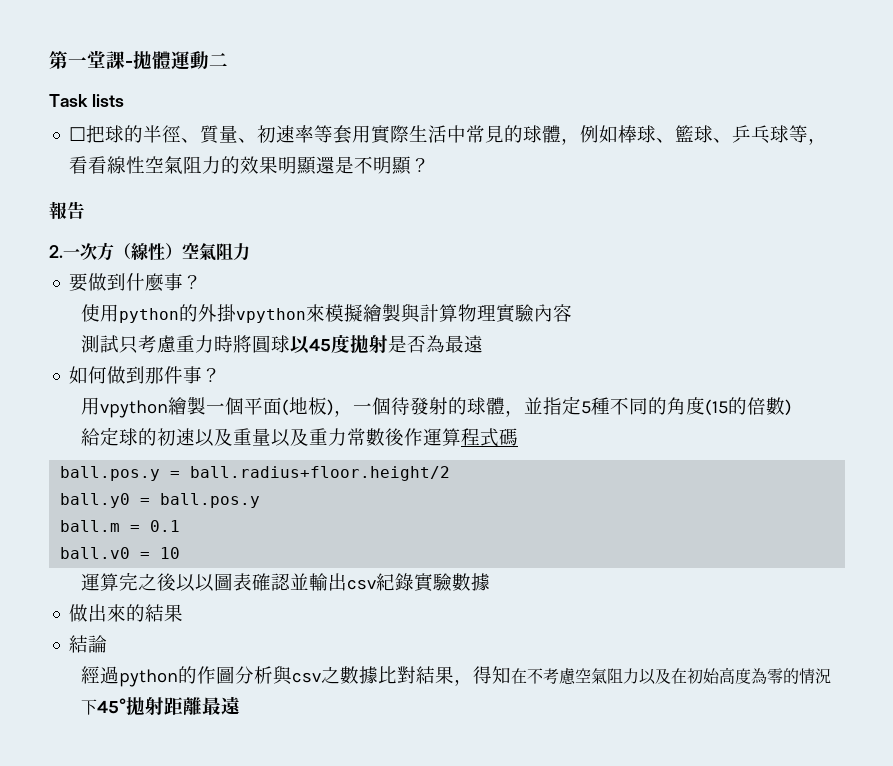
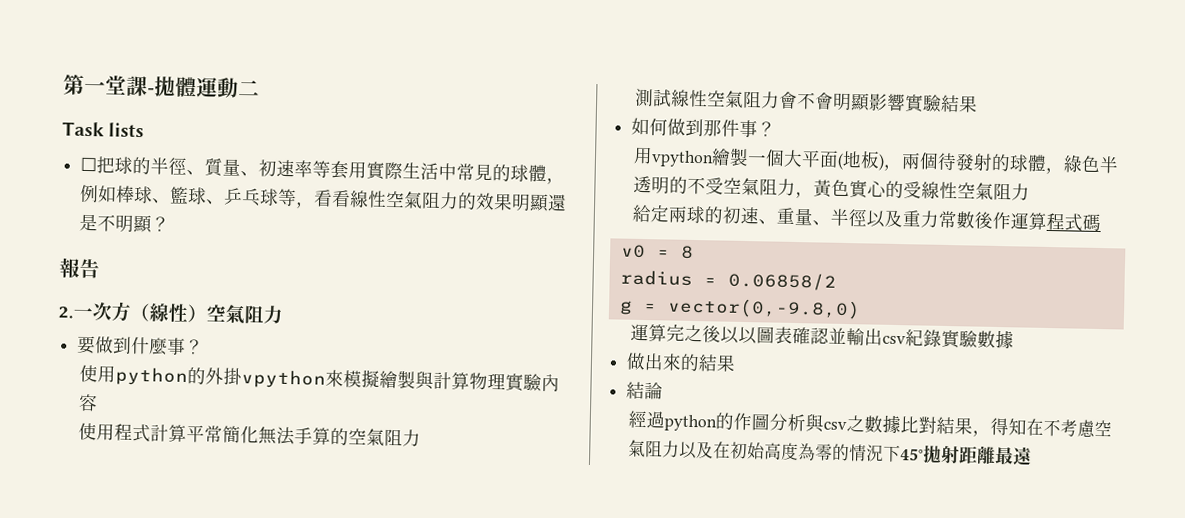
[81,335,484,354] 測試只考慮重力時將圓球以45度拋射是否為最遠 -> [77,422,421,447] [634,88,978,113] 使用程式計算平常簡化無法手算的空氣阻力 // 測試線性空氣阻力會不會明顯影響實驗結果
(245, 406) none -> [782,149,803,168] 大
[353,403,373,413] 一 -> [900,152,921,170] 兩
[524,396,793,416] 並指定5種不同的角度(15的倍數) -> [1062,154,1119,174] [632,175,1030,201] 綠色半透明的不受空氣阻力，黃色實心的受線性空氣阻力
(120, 436) none -> [667,205,688,223] 兩
[195,428,272,447] 以及重量 -> [757,207,868,227] 、重量、半徑
[60,466,451,481] [60,493,261,508] [60,520,181,532] [60,547,181,559] ball.pos.y = ball.radius+floor.height/2 // ball.y0 = ball.pos.y // ball.m = 0.1 // ball.v0 = 10 -> [620,244,694,259] [619,269,837,291] [618,297,861,320] v0 = 8 // radius = 0.06858/2 // g = vector(0,-9.8,0)

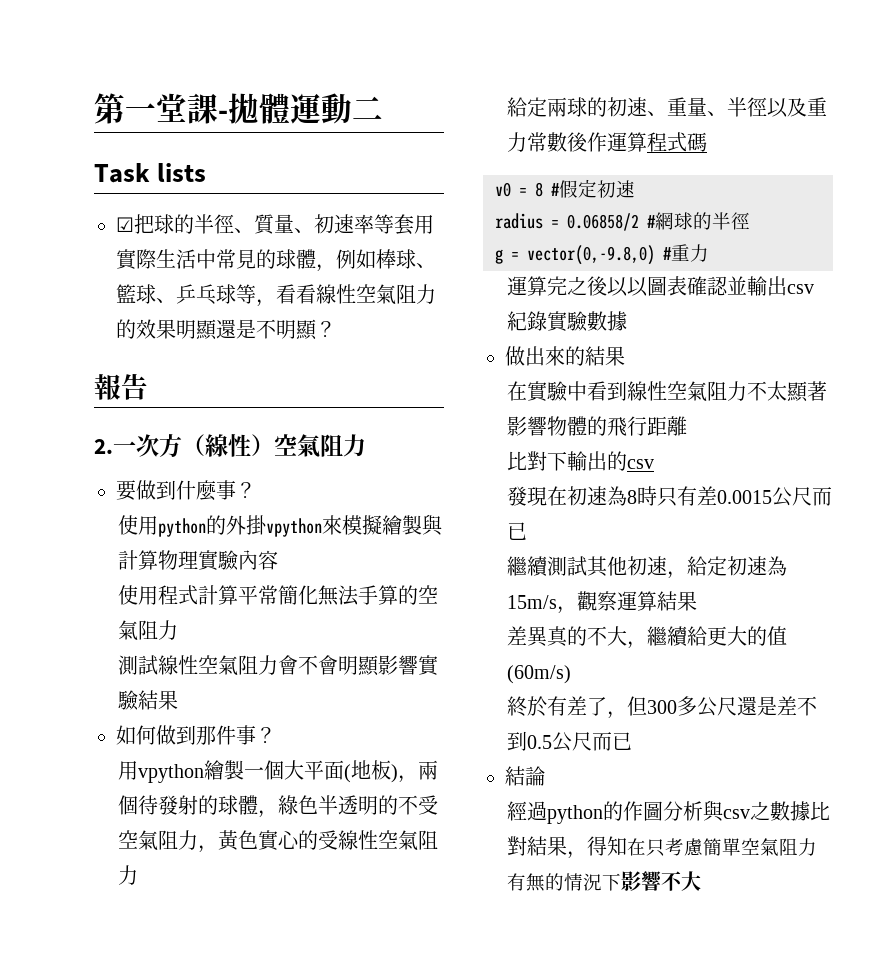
[80,156,98,172] ☐ -> [116,217,134,232] ☑
(694, 252) none -> [551,179,635,198] #假定初速
(837, 281) none -> [647,212,750,230] #網球的半徑
(861, 308) none -> [663,244,709,262] #重力
(737, 363) none -> [506,381,827,402] [506,416,687,436] [506,451,654,471] [506,486,832,507] [506,522,527,540] [506,556,787,579] [506,591,697,614] [506,626,787,649] [506,665,571,684] [506,696,817,719] [506,731,632,752] // 在實驗中看到線性空氣阻力不太顯著影響物體的飛行距離 // 比對下輸出的csv // 發現在初速為8時只有差0.0015公尺而已 // 繼續測試其他初速，給定初速為15m/s，觀察運算結果 // 差異真的不大，繼續給更大的值(60m/s) // 終於有差了，但300多公尺還是差不到0.5公尺而已
[1042,418,1112,438] [627,439,1032,466] 不考慮空氣阻力以及在初始高度為零的情況下45°拋射距離最遠 -> [645,838,817,857] [506,871,701,892] 只考慮簡單空氣阻力有無的情況下影響不大

